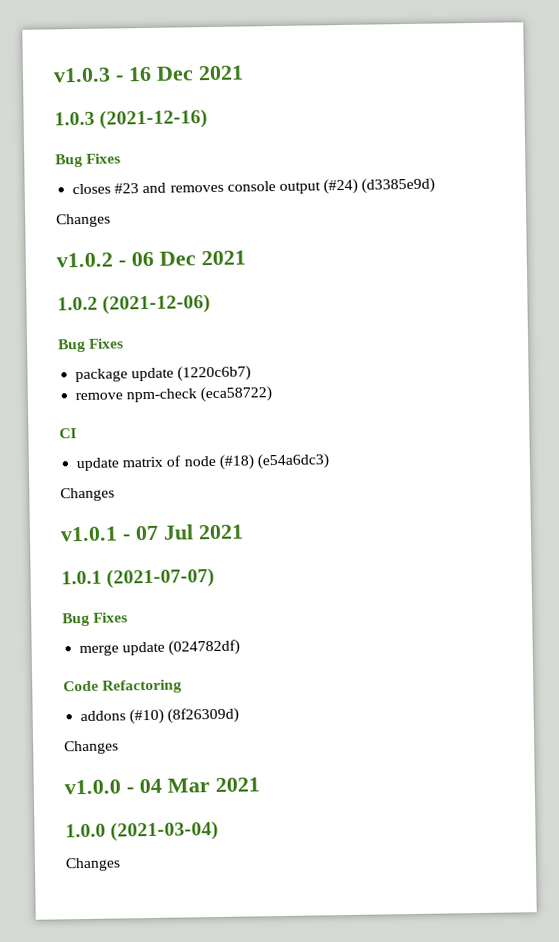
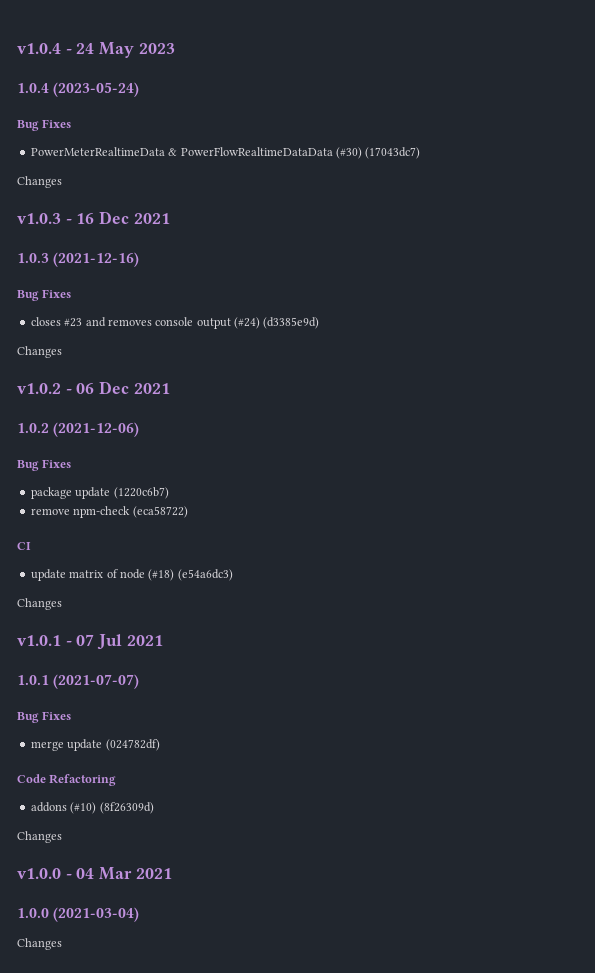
(53, 75) none -> [17,42,175,58] [17,82,140,97] [17,119,72,131] [30,147,421,159] [17,176,62,188] v1.0.4 - 24 May 2023 // 1.0.4 (2023-05-24) // Bug Fixes // PowerMeterRealtimeData & PowerFlowRealtimeDataData (#30) (17043dc7) // Changes //

